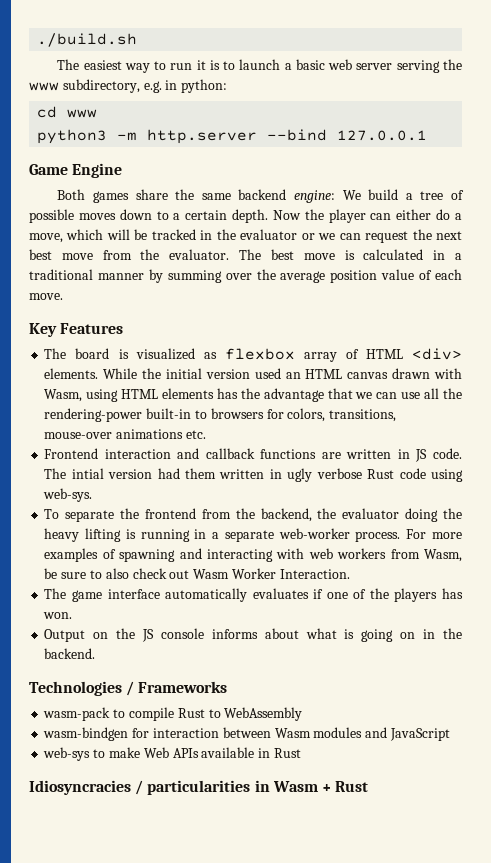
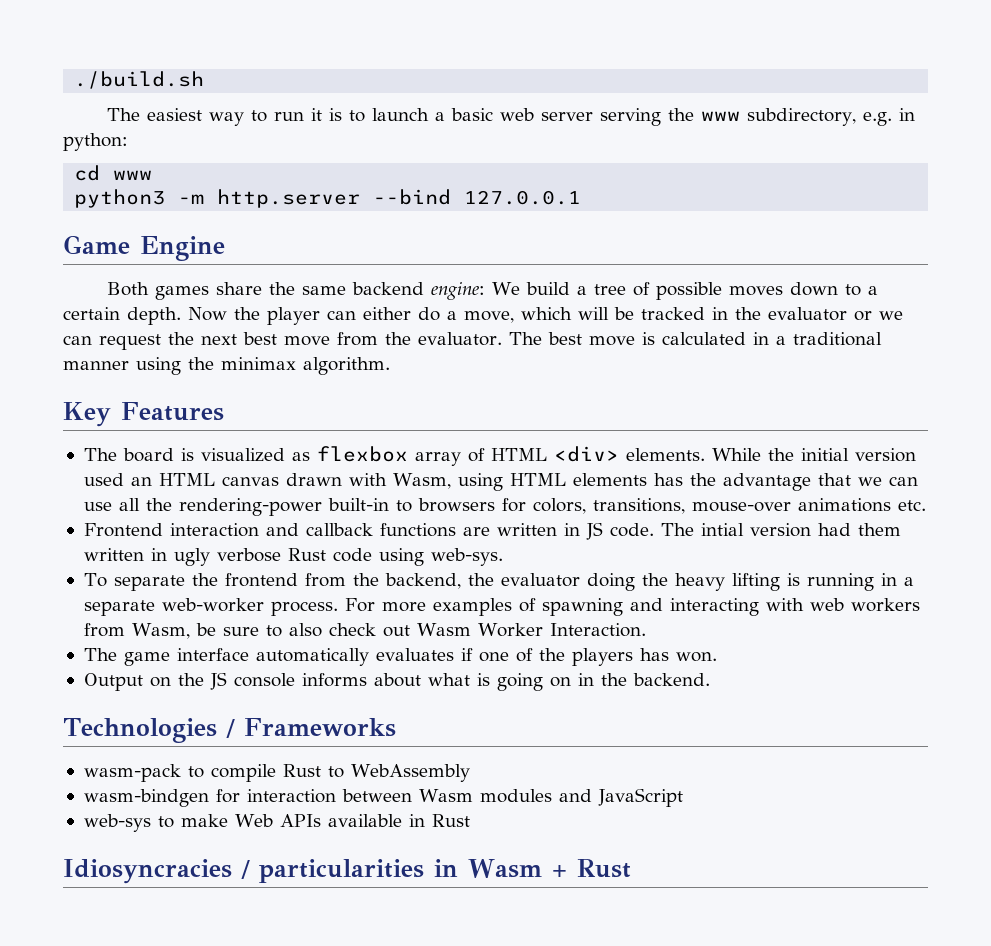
[148,269,462,283] [29,293,63,300] by summing over the average position value of each move. -> [136,357,390,375] using the minimax algorithm.

